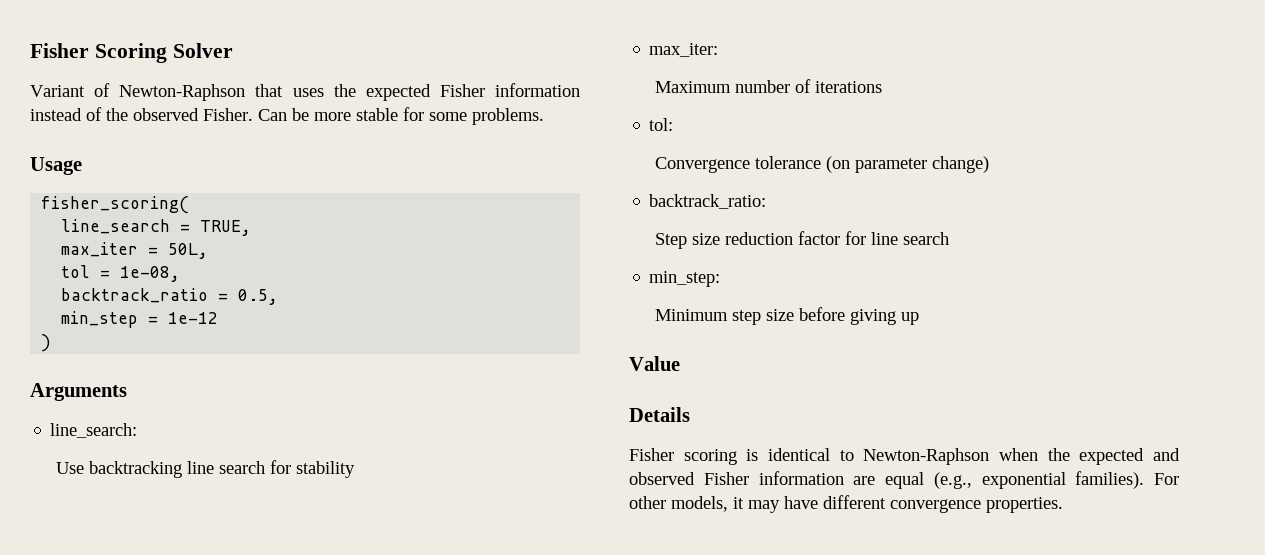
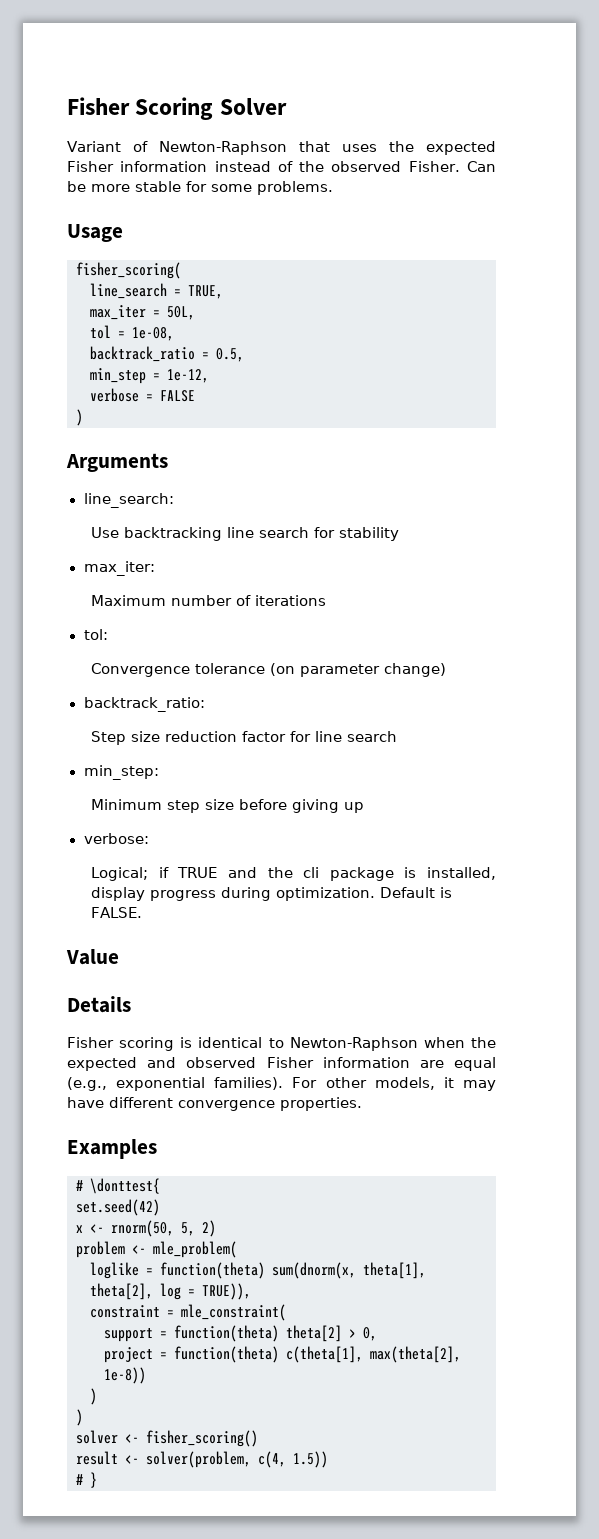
[168,312,219,324] 1e-12 -> [167,369,209,383] [90,388,195,402] 1e-12, // verbose = FALSE
(920, 318) none -> [83,833,149,844] [91,867,497,881] [91,887,453,901] [91,907,143,918] // verbose: // Logical; if TRUE and the cli package is installed, display progress during optimization. Default is FALSE.
(1063, 505) none -> [67,1139,157,1159] [76,1178,160,1194] [76,1199,160,1216] [76,1220,216,1237] [76,1241,237,1258] [90,1262,426,1279] [90,1283,251,1300] [90,1304,286,1321] [104,1325,377,1342] [104,1346,461,1363] [104,1367,146,1384] [90,1388,97,1405] [76,1409,83,1426] [76,1430,258,1447] [76,1451,328,1468] [76,1472,97,1488] // Examples // # \donttest{ // set.seed(42) // x <- rnorm(50, 5, 2) // problem <- mle_problem( // loglike = function(theta) sum(dnorm(x, theta[1], theta[2], log = TRUE)), // constraint = mle_constraint( // support = function(theta) theta[2] > 0, // project = function(theta) c(theta[1], max(theta[2], 1e-8)) // ) // ) // solver <- fisher_scoring() // result <- solver(problem, c(4, 1.5)) // # }

